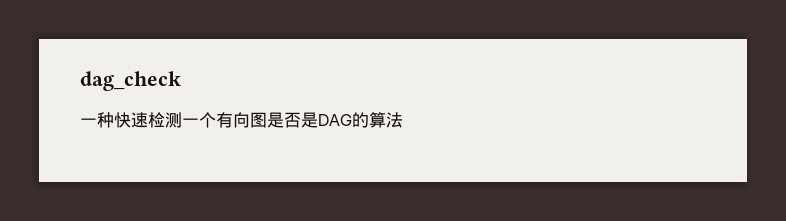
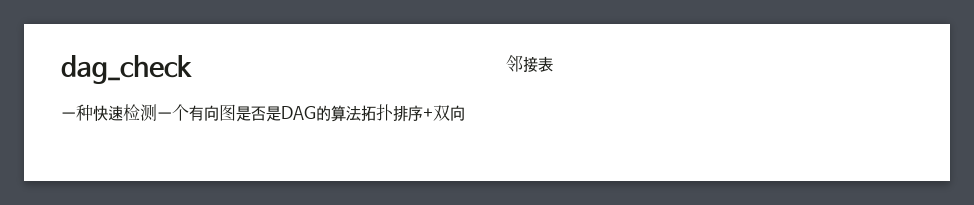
(403, 120) none -> [361,104,465,122] [506,55,553,73] 拓扑排序+双向邻接表

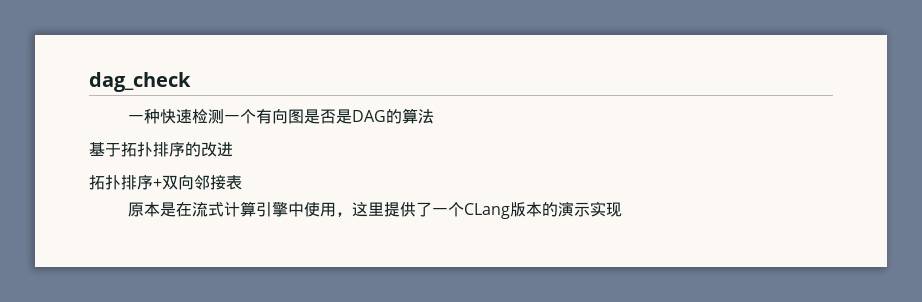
(361, 113) none -> [89,142,233,157] // 基于拓扑排序的改进 //
(553, 64) none -> [127,201,622,219] // 原本是在流式计算引擎中使用，这里提供了一个CLang版本的演示实现

